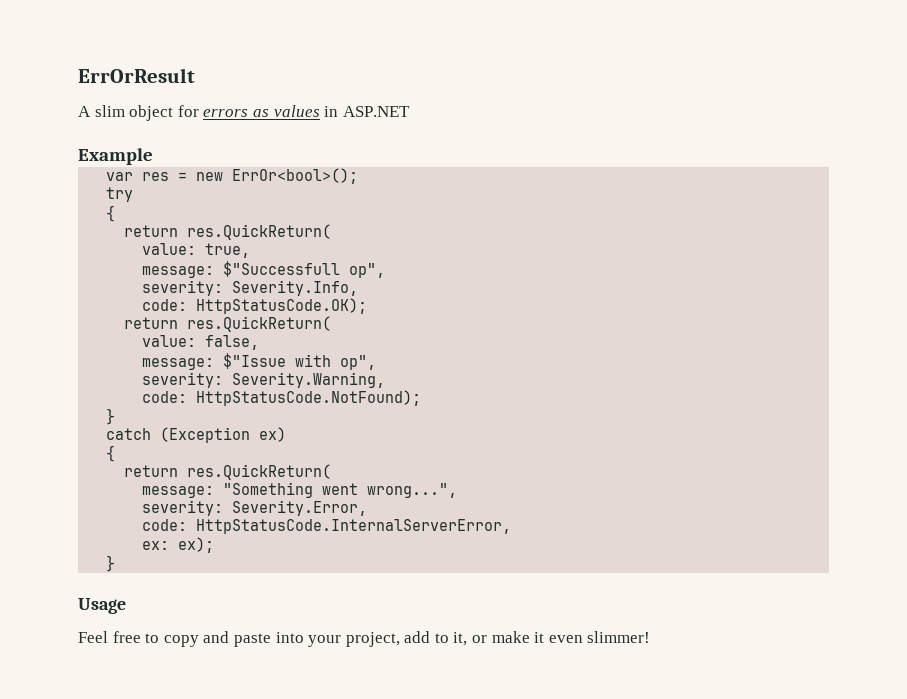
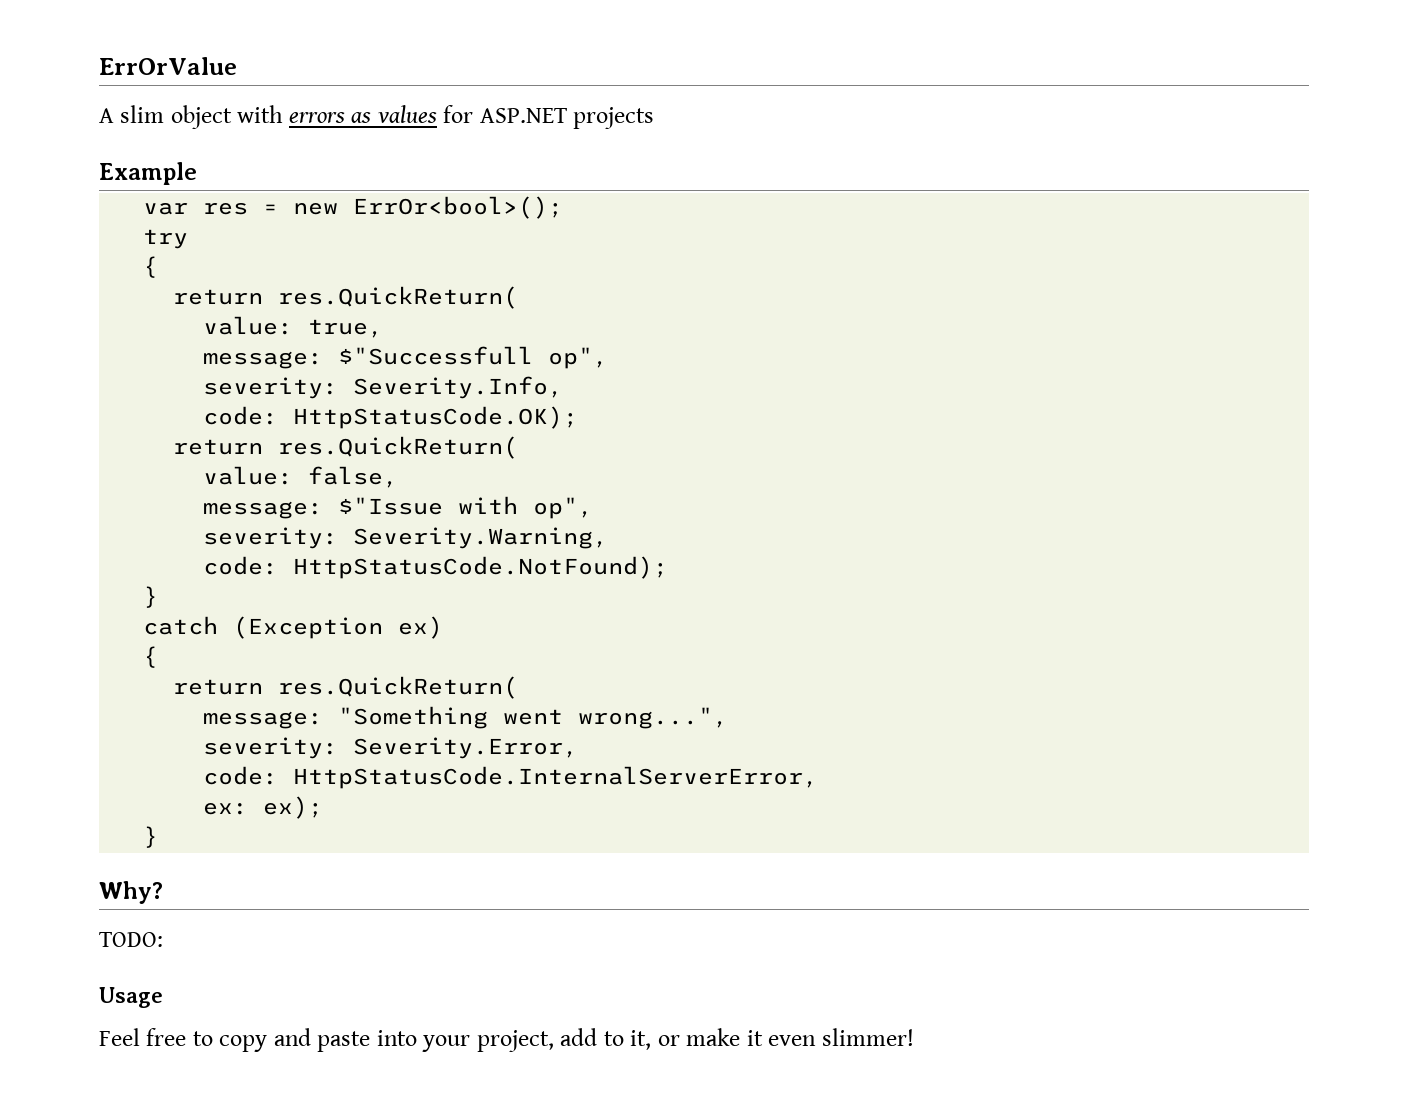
[78,68,195,83] ErrOrResult -> [99,57,237,75] ErrOrValue
[177,105,199,117] for -> [237,105,284,123] with
[324,106,339,117] in -> [443,105,474,123] for
(410, 111) none -> [573,107,655,129] projects
(116, 563) none -> [99,881,163,904] [99,932,163,947] // Why? // TODO:

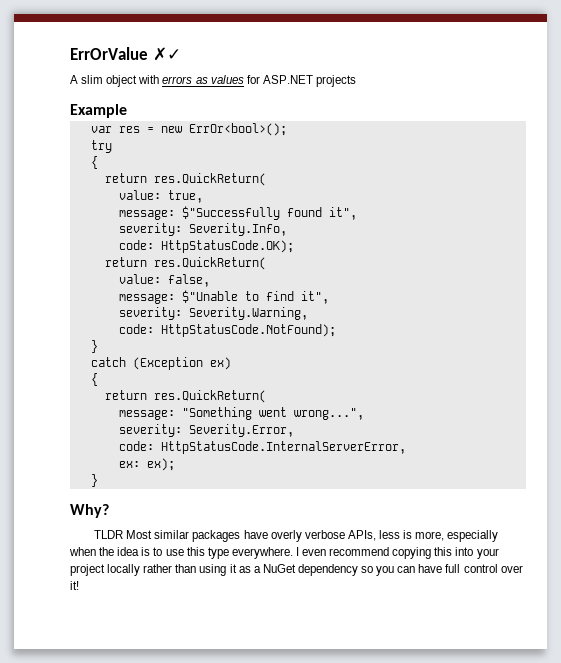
(237, 66) none -> [152,47,181,61] ✗✓
[338,346,609,369] $"Successfull op", -> [181,206,357,220] $"Successfully found it",
[338,496,594,519] $"Issue with op", -> [181,290,329,304] $"Unable to find it",
[99,932,163,947] [99,987,163,1008] [99,1028,914,1052] TODO: // Usage // Feel free to copy and paste into your project, add to it, or make it even slimmer! -> [94,530,499,542] [69,547,499,559] [70,564,523,576] [70,581,79,590] TLDR Most similar packages have overly verbose APIs, less is more, especially when the idea is to use this type everywhere. I even recommend copying this into your project locally rather than using it as a NuGet dependency so you can have full control over it!

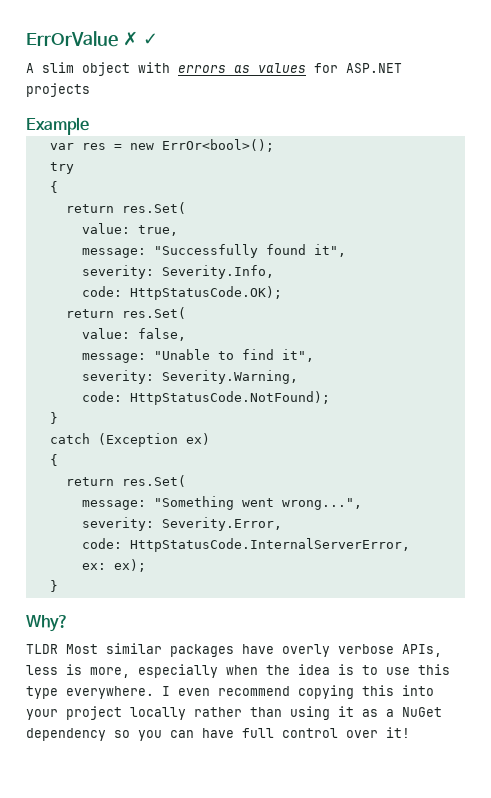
[152,47,181,61] ✗✓ -> [122,31,158,46] ✗ ✓
[153,173,266,186] res.QuickReturn( -> [121,202,186,214] res.Set(
[181,206,280,220] $"Successfully -> [153,244,258,258] "Successfully
[153,257,266,270] res.QuickReturn( -> [121,307,186,319] res.Set(
[181,290,238,303] $"Unable -> [153,349,210,360] "Unable
[153,390,266,403] res.QuickReturn( -> [121,475,186,487] res.Set(

